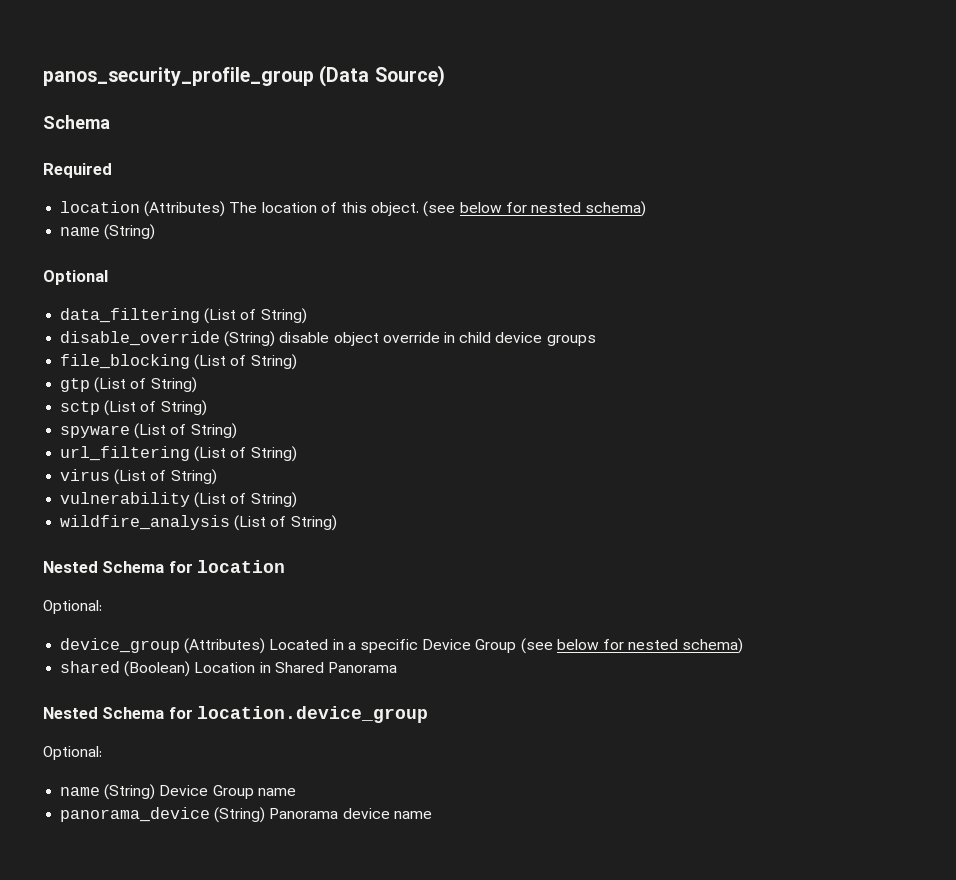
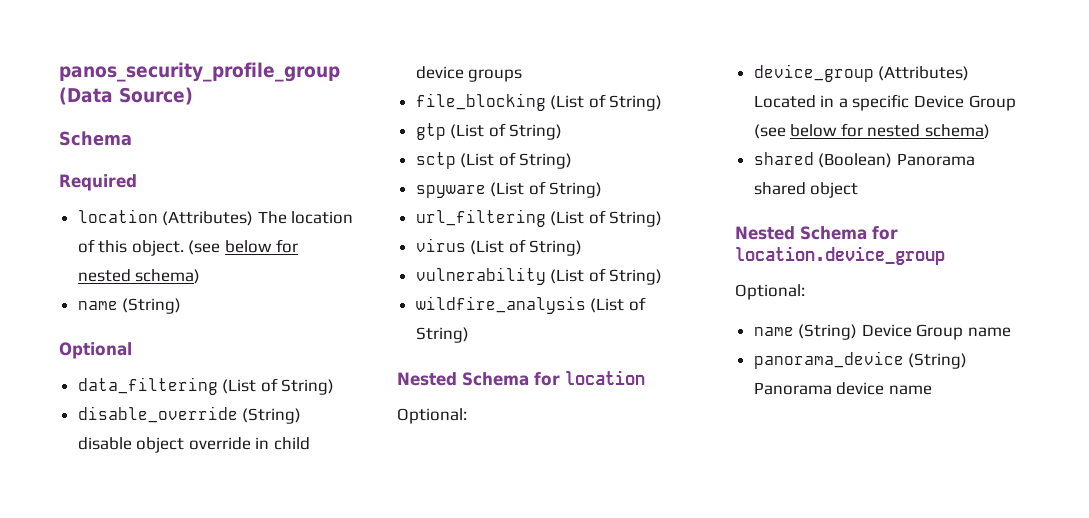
[194,662,397,673] Location in Shared Panorama -> [896,153,975,166] [753,182,859,198] Panorama shared object

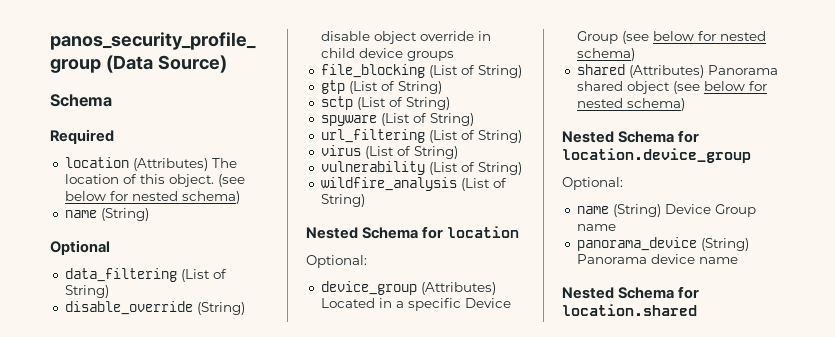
[818,153,893,168] (Boolean) -> [628,65,704,78] (Attributes)
(859, 190) none -> [672,81,767,94] [576,98,685,111] (see below for nested schema)
(932, 390) none -> [562,286,700,299] [562,304,697,316] // Nested Schema for location.shared

